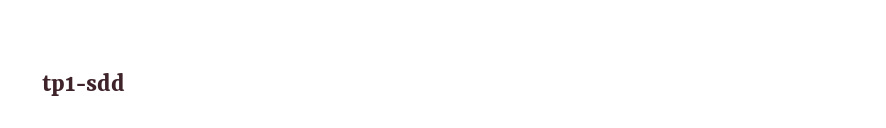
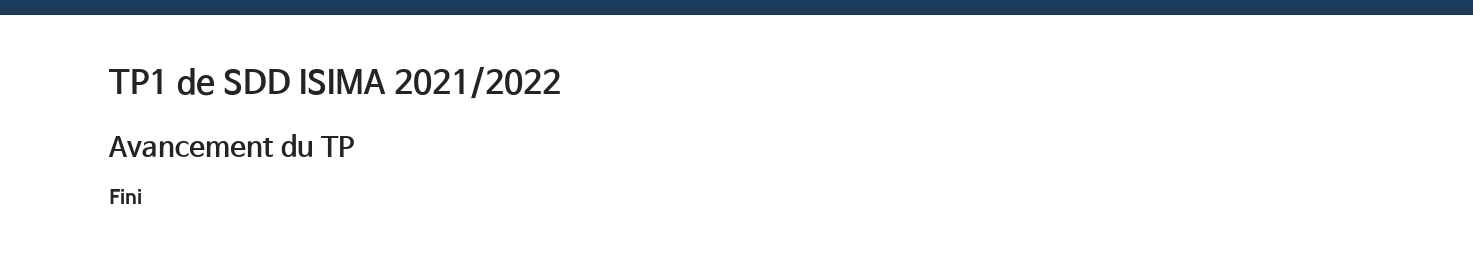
[42,73,125,96] tp1-sdd -> [109,66,562,99] [108,134,355,157] [109,189,142,204] TP1 de SDD ISIMA 2021/2022 // Avancement du TP // Fini

